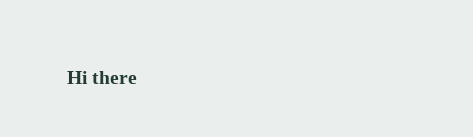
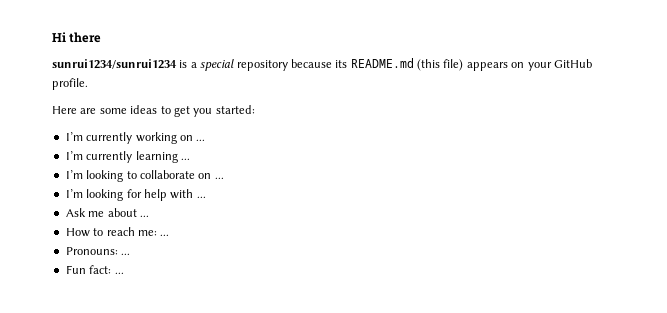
(138, 77) none -> [52,58,592,71] [52,78,88,90] [52,105,255,117] [65,132,206,144] [65,151,190,163] [65,170,224,182] [65,189,206,201] [65,208,149,217] [65,227,170,237] [65,247,131,255] [65,265,124,274] // sunrui1234/sunrui1234 is a special repository because its README.md (this file) appears on your GitHub profile. // Here are some ideas to get you started: // I’m currently working on ... // I’m currently learning ... // I’m looking to collaborate on ... // I’m looking for help with ... // Ask me about ... // How to reach me: ... // Pronouns: ... // Fun fact: ...

